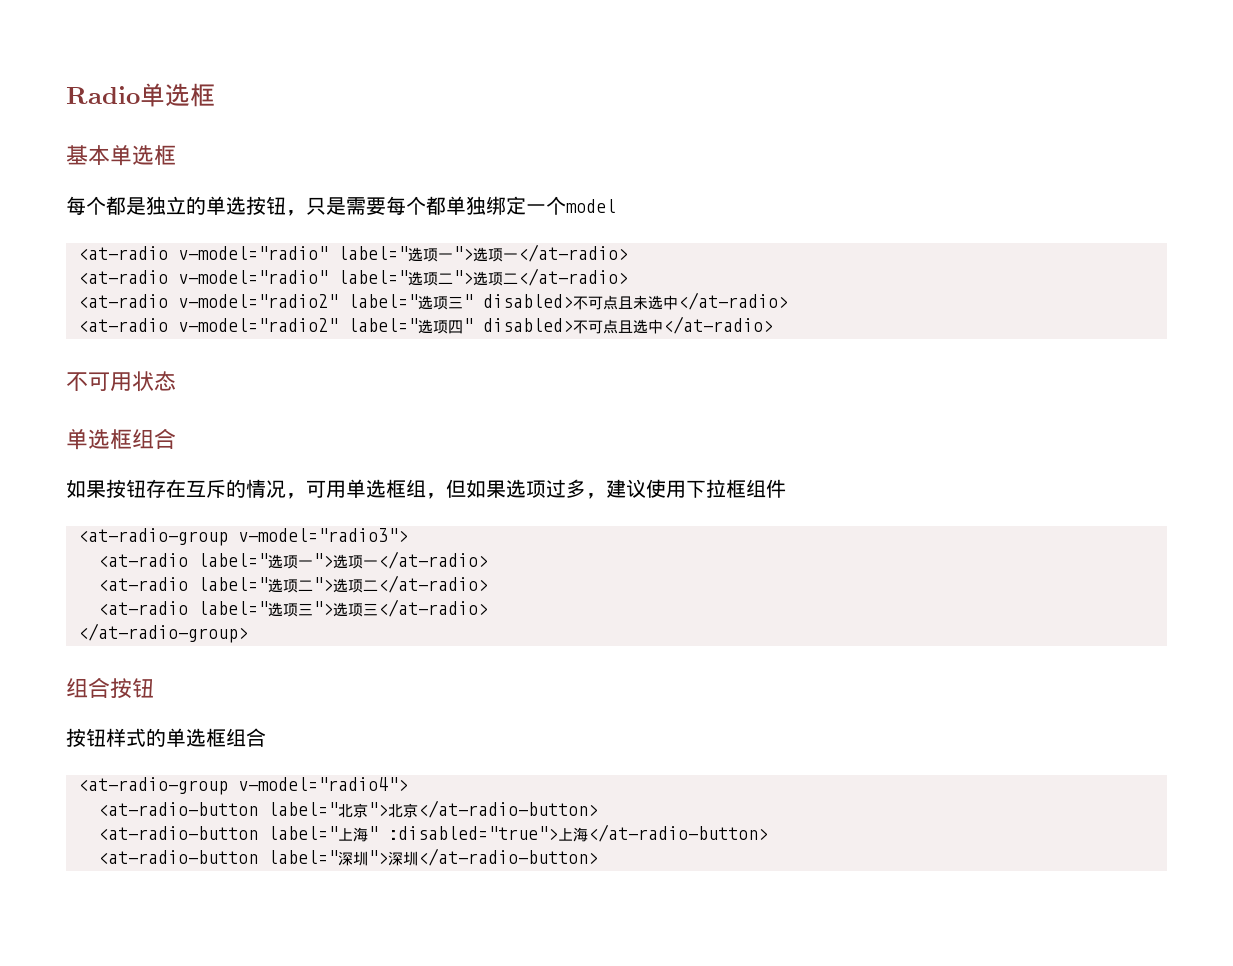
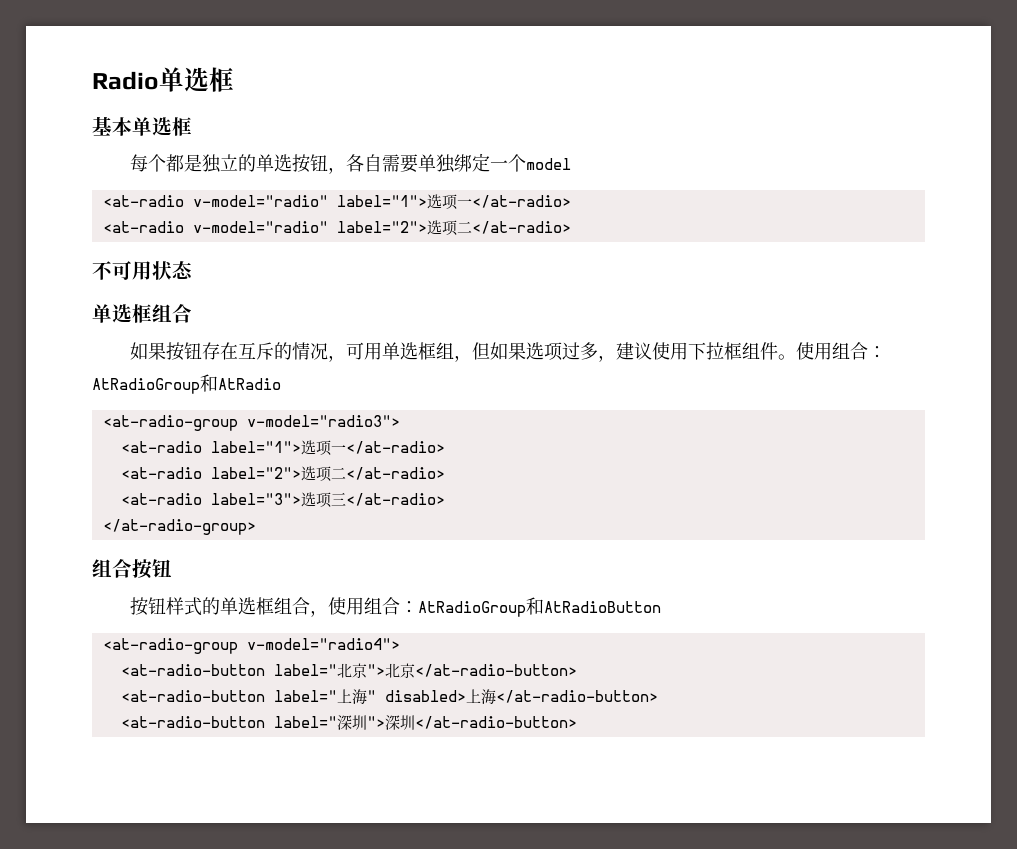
[306,196,446,215] 只是需要每个都 -> [346,154,419,173] 各自需要
[338,246,473,262] label="选项一"> -> [336,195,427,207] label="1">
[338,268,628,286] [78,292,788,310] [78,318,663,334] label="选项二">选项二</at-radio> // <at-radio v-model="radio2" label="选项三" disabled>不可点且未选中</at-radio> // <at-radio v-model="radio2" label="选项四" disabled>不可点且选中 -> [336,220,472,236] label="2">选项二
(786, 488) none -> [778,342,887,360] [92,374,281,394] 。使用组合：AtRadioGroup和AtRadio
[198,551,488,569] [98,575,488,593] [98,601,333,617] label="选项一">选项一</at-radio> // <at-radio label="选项二">选项二</at-radio> // <at-radio label="选项三"> -> [210,440,445,456] [120,466,445,482] [120,493,301,505] label="1">选项一</at-radio> // <at-radio label="2">选项二</at-radio> // <at-radio label="3">
(266, 737) none -> [310,597,662,617] ，使用组合：AtRadioGroup和AtRadioButton
[388,826,558,840] :disabled="true"> -> [384,690,466,702] disabled>

